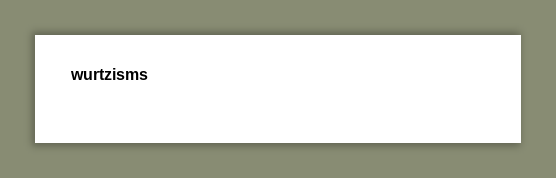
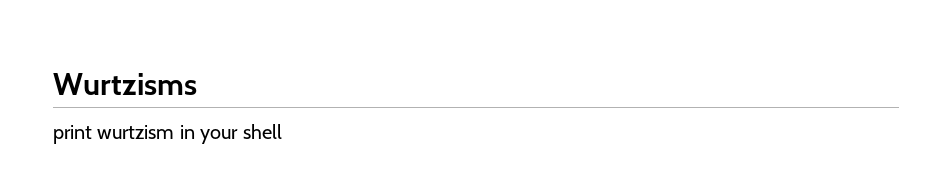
[70,68,148,80] wurtzisms -> [53,73,197,95] [53,124,282,144] Wurtzisms // print wurtzism in your shell

